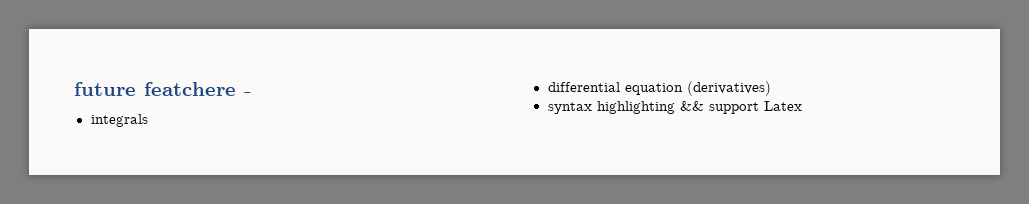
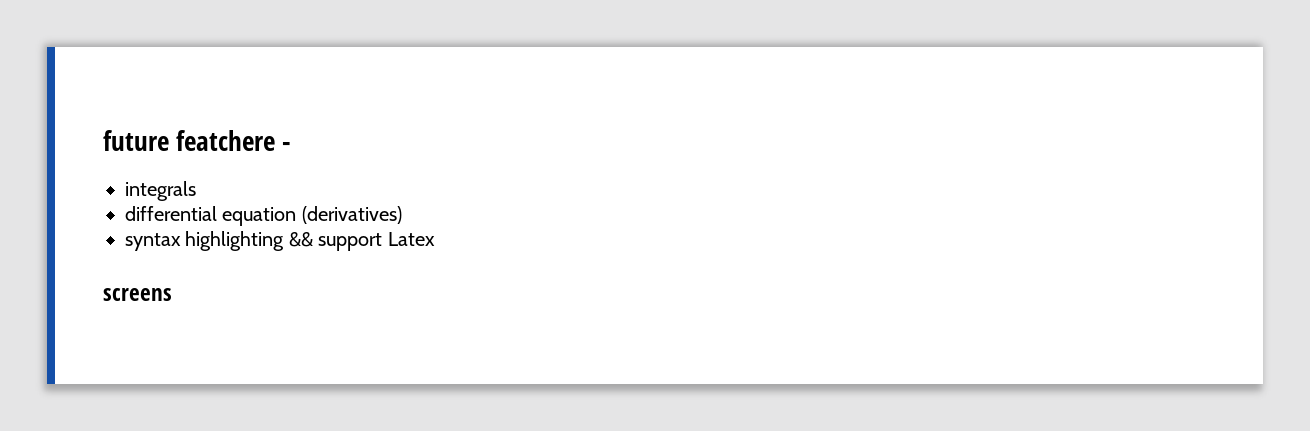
(802, 106) none -> [103,288,172,301] // screens

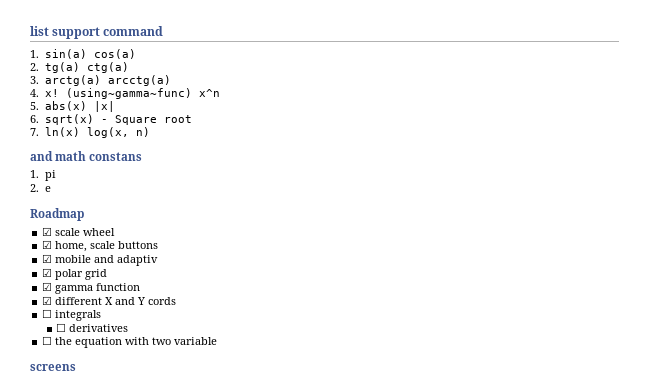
[103,130,292,151] [125,181,196,201] [125,206,402,226] [125,231,435,251] future featchere - // integrals // differential equation (derivatives) // syntax highlighting && support Latex -> [30,26,164,39] [30,49,136,59] [30,62,129,73] [30,75,171,86] [30,88,220,99] [30,101,115,112] [30,114,192,125] [30,127,150,138] [30,151,143,161] [30,170,56,181] [30,184,51,192] [30,208,84,221] [42,227,116,236] [42,240,159,252] [42,254,159,266] [42,268,108,280] [42,282,141,294] [42,296,177,305] [42,309,102,321] [56,323,129,332] [42,336,218,348] list support command // 1. sin(a) cos(a) // 2. tg(a) ctg(a) // 3. arctg(a) arcctg(a) // 4. x! (using~gamma~func) x^n // 5. abs(x) |x| // 6. sqrt(x) - Square root // 7. ln(x) log(x, n) // and math constans // 1. pi // 2. e // Roadmap // ☑ scale wheel // ☑ home, scale buttons // ☑ mobile and adaptiv // ☑ polar grid // ☑ gamma function // ☑ different X and Y cords // ☐ integrals // ☐ derivatives // ☐ the equation with two variable

